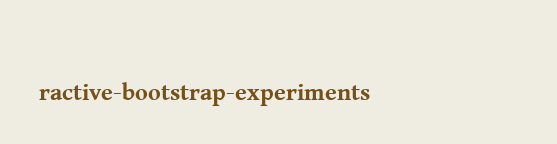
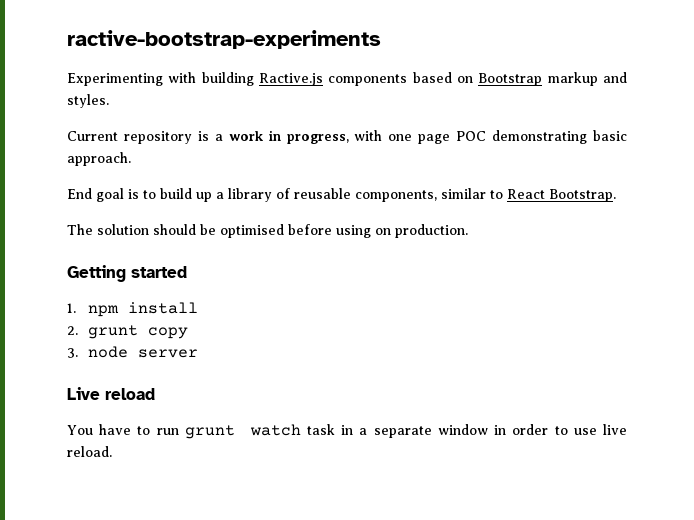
(370, 94) none -> [67,72,627,86] [67,94,109,108] [67,130,627,144] [67,152,131,166] [67,188,616,202] [67,224,468,238] [67,265,187,282] [67,302,199,317] [67,325,189,339] [67,346,199,358] [67,387,155,400] [67,424,628,439] [67,446,112,457] // Experimenting with building Ractive.js components based on Bootstrap markup and styles. // Current repository is a work in progress, with one page POC demonstrating basic approach. // End goal is to build up a library of reusable components, similar to React Bootstrap. // The solution should be optimised before using on production. // Getting started // 1. npm install // 2. grunt copy // 3. node server // Live reload // You have to run grunt watch task in a separate window in order to use live reload.

